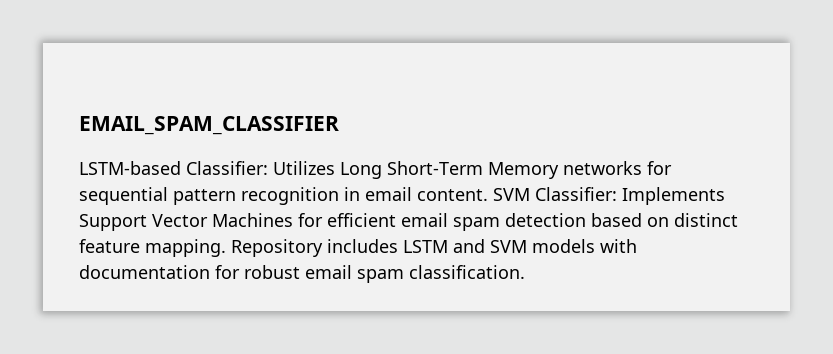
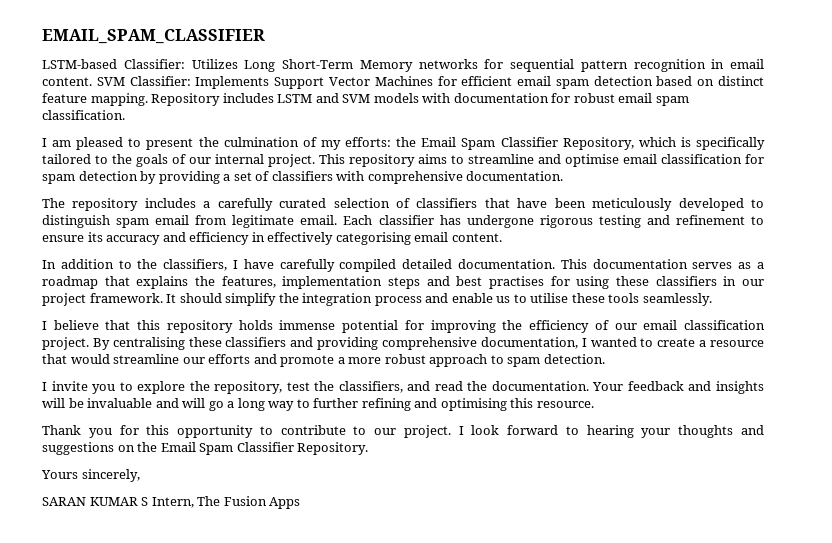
(525, 272) none -> [42,137,766,150] [42,154,764,167] [42,171,564,184] [42,198,765,211] [42,215,764,228] [42,232,502,245] [42,259,764,272] [42,276,764,289] [42,293,712,306] [42,320,766,333] [42,337,765,350] [42,354,605,367] [42,381,764,394] [42,398,594,411] [42,425,764,438] [42,442,369,455] [41,469,140,482] [42,496,301,509] // I am pleased to present the culmination of my efforts: the Email Spam Classifier Repository, which is specifically tailored to the goals of our internal project. This repository aims to streamline and optimise email classification for spam detection by providing a set of classifiers with comprehensive documentation. // The repository includes a carefully curated selection of classifiers that have been meticulously developed to distinguish spam email from legitimate email. Each classifier has undergone rigorous testing and refinement to ensure its accuracy and efficiency in effectively categorising email content. // In addition to the classifiers, I have carefully compiled detailed documentation. This documentation serves as a roadmap that explains the features, implementation steps and best practises for using these classifiers in our project framework. It should simplify the integration process and enable us to utilise these tools seamlessly. // I believe that this repository holds immense potential for improving the efficiency of our email classification project. By centralising these classifiers and providing comprehensive documentation, I wanted to create a resource that would streamline our efforts and promote a more robust approach to spam detection. // I invite you to explore the repository, test the classifiers, and read the documentation. Your feedback and insights will be invaluable and will go a long way to further refining and optimising this resource. // Thank you for this opportunity to contribute to our project. I look forward to hearing your thoughts and suggestions on the Email Spam Classifier Repository. // Yours sincerely, // SARAN KUMAR S Intern, The Fusion Apps

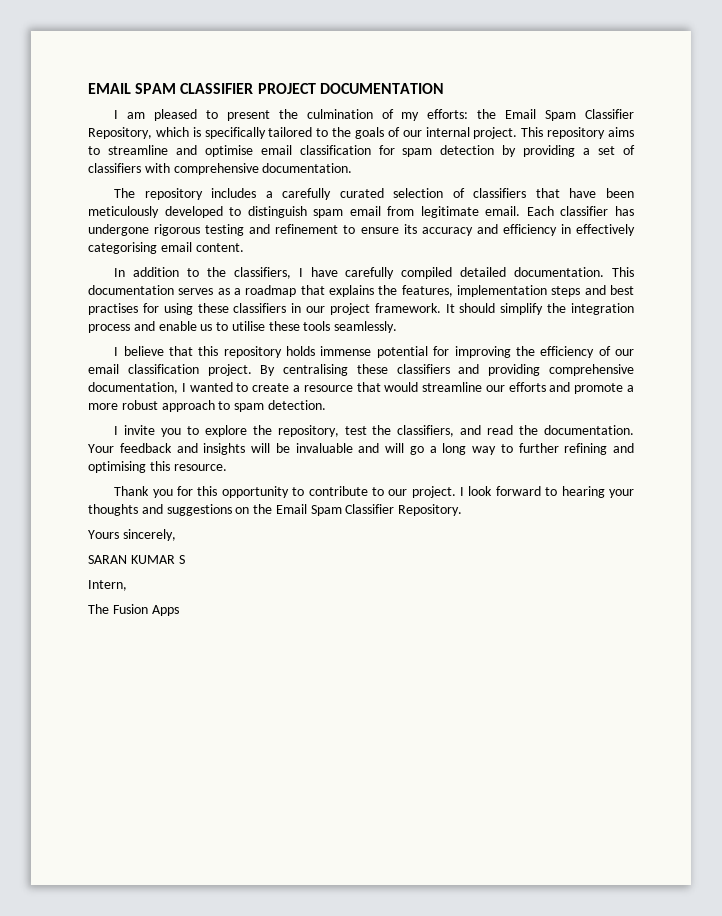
[42,29,265,44] [42,59,764,72] [42,76,765,89] [42,93,689,106] [42,110,125,120] EMAIL_SPAM_CLASSIFIER // LSTM-based Classifier: Utilizes Long Short-Term Memory networks for sequential pattern recognition in email content. SVM Classifier: Implements Support Vector Machines for efficient email spam detection based on distinct feature mapping. Repository includes LSTM and SVM models with documentation for robust email spam classification. -> [88,83,444,94] EMAIL SPAM CLASSIFIER PROJECT DOCUMENTATION
(149, 501) none -> (185, 559) //
(194, 502) none -> (127, 585) //

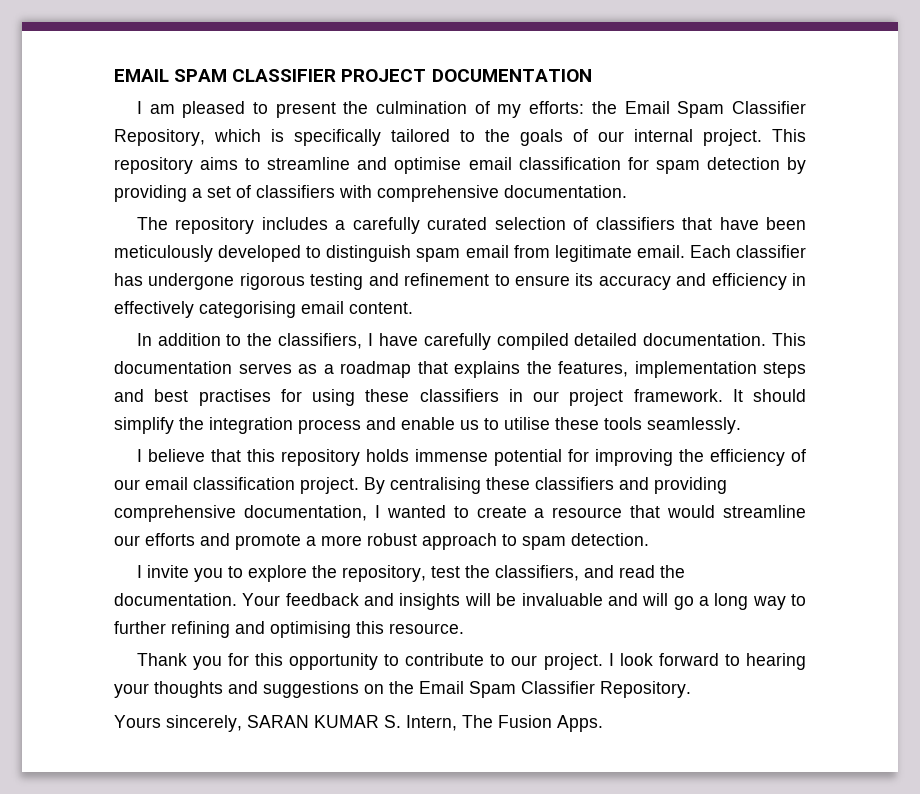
(176, 535) // -> (242, 723) none
[178,555,185,564] S // -> [384,715,401,728] S.
(127, 585) // -> (457, 723) none
[151,605,179,616] Apps -> [557,715,603,732] Apps.

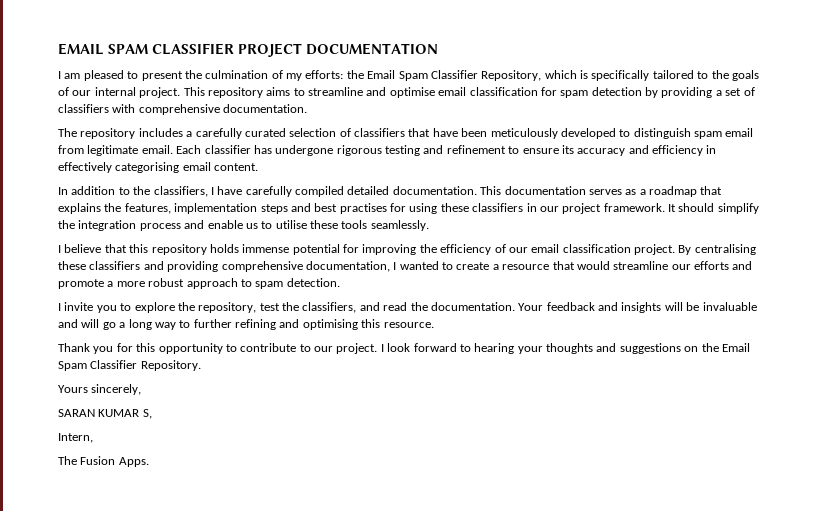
(242, 723) none -> (142, 389) //
[384,715,401,728] S. -> [142,409,152,419] S, //
(457, 723) none -> (93, 438) //

